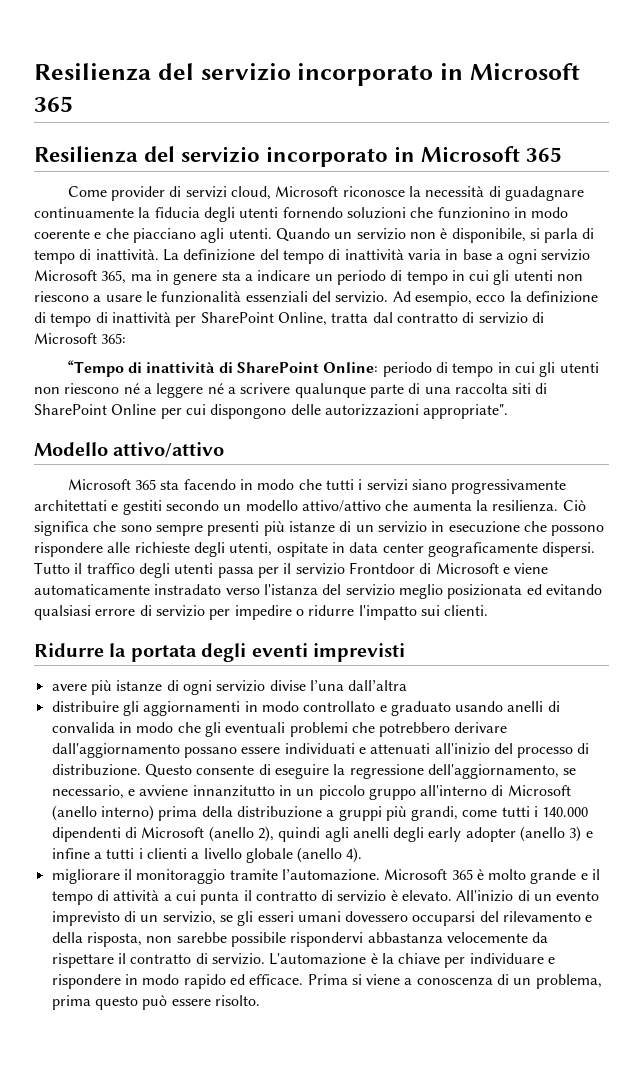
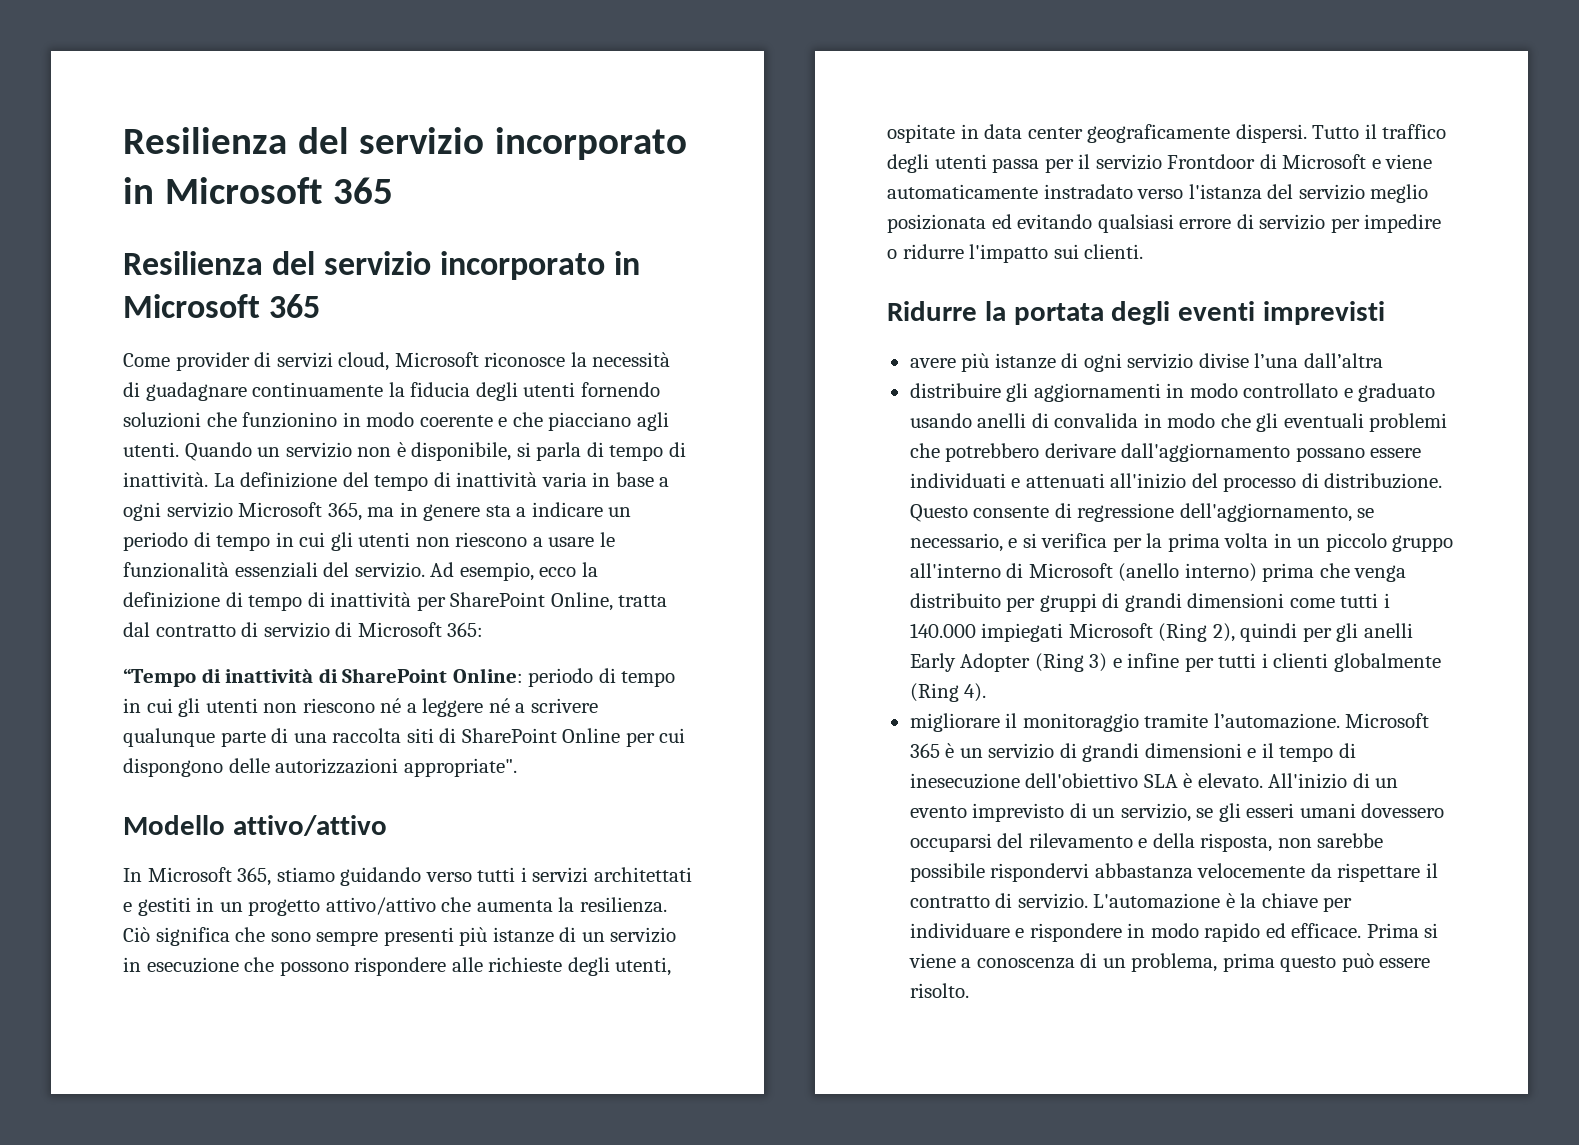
[67,479,322,490] Microsoft 365 sta facendo in modo che -> [123,867,472,886] In Microsoft 365, stiamo guidando verso
[412,479,567,494] siano progressivamente -> (589, 875) none
[165,500,298,511] secondo un modello -> [196,897,321,916] in un progetto
[274,764,346,779] eseguire la -> (1072, 510) none
[139,785,275,797] avviene innanzitutto -> [1022,533,1269,552] si verifica per la prima volta
[201,806,589,821] [51,826,566,842] della distribuzione a gruppi più grandi, come tutti i 140.000 dipendenti di Microsoft (anello 2), quindi agli anelli degli early adopter (anello -> [1319,563,1407,582] [909,593,1390,612] [909,623,1413,642] [909,653,1084,672] che venga distribuito per gruppi di grandi dimensioni come tutti i 140.000 impiegati Microsoft (Ring 2), quindi per gli anelli Early Adopter (Ring
[93,852,102,859] a -> [1184,657,1214,672] per
[191,847,343,863] a livello globale (anello -> [1333,653,1441,672] [909,683,959,702] globalmente (Ring
[488,869,601,884] [51,890,387,905] molto grande e il tempo di attività a cui punta il contratto di servizio -> [959,743,1356,762] [909,773,1178,789] un servizio di grandi dimensioni e il tempo di inesecuzione dell'obiettivo SLA

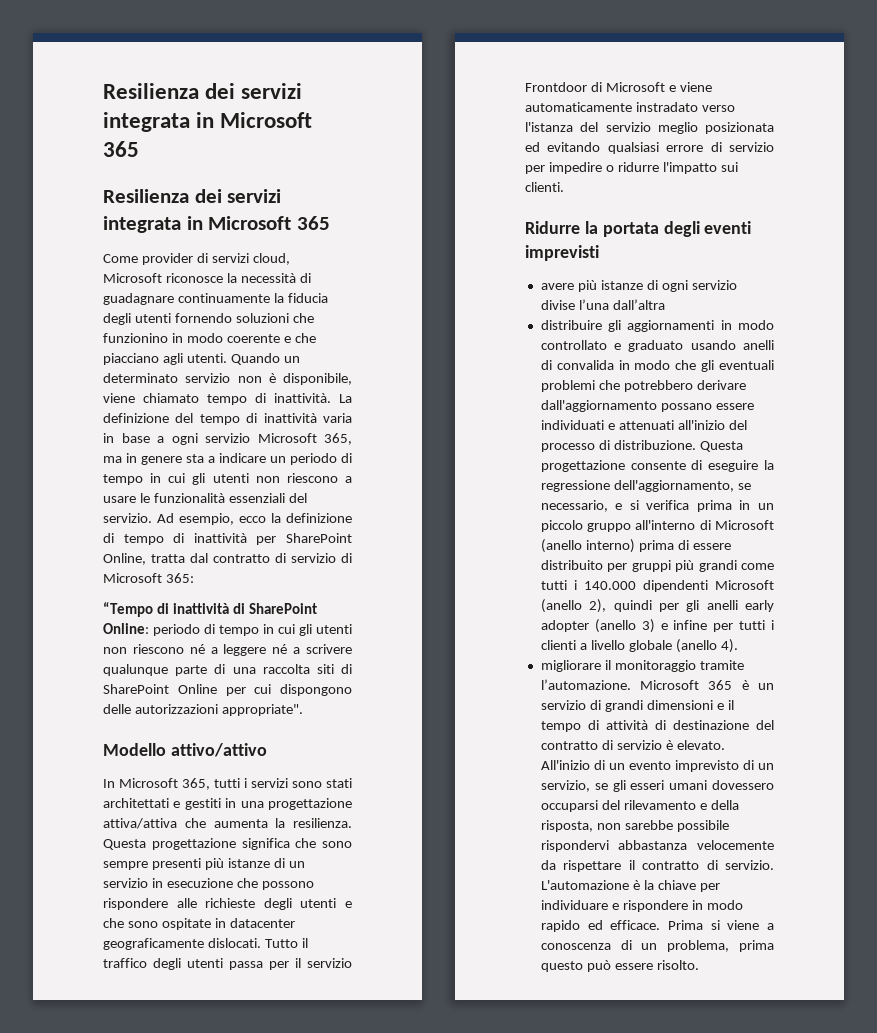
[123,127,687,160] Resilienza del servizio incorporato -> [103,83,303,99] [103,112,190,132] Resilienza dei servizi integrata
[272,251,606,280] del servizio incorporato -> [194,189,282,203] [103,216,181,233] dei servizi integrata
(281, 452) none -> [103,373,178,383] determinato
[516,442,604,461] si parla di -> [103,393,199,403] viene chiamato
[276,867,472,886] stiamo guidando verso -> (210, 784) none
(589, 875) none -> [292,778,352,788] sono stati
[219,897,436,916] un progetto attivo/attivo -> [240,798,352,810] [103,818,177,829] una progettazione attiva/attiva
[123,927,150,942] Ciò -> [103,838,236,850] Questa progettazione
[615,957,672,976] [887,124,1307,143] utenti, ospitate in data center geograficamente dispersi. -> [300,898,352,908] [103,918,295,930] [103,938,261,950] utenti e che sono ospitate in datacenter geograficamente dislocati.
[909,503,1072,522] Questo consente di -> [699,441,743,452] [540,460,774,472] Questa progettazione consente di eseguire la
[1112,533,1269,552] per la prima volta -> [696,500,732,512] prima
[1319,563,1407,582] che venga -> [677,540,731,550] di essere
[1102,593,1285,612] di grandi dimensioni -> [675,560,737,572] più grandi
[981,623,1208,642] impiegati Microsoft (Ring -> [642,580,774,592] [540,599,582,613] dipendenti Microsoft (anello
[909,653,1084,672] Early Adopter (Ring -> [745,600,774,612] [540,619,636,633] early adopter (anello
[1333,653,1441,672] [909,683,959,702] globalmente (Ring -> [579,639,717,653] a livello globale (anello
[909,773,1178,789] inesecuzione dell'obiettivo SLA -> [605,720,774,730] [540,740,662,750] attività di destinazione del contratto di servizio

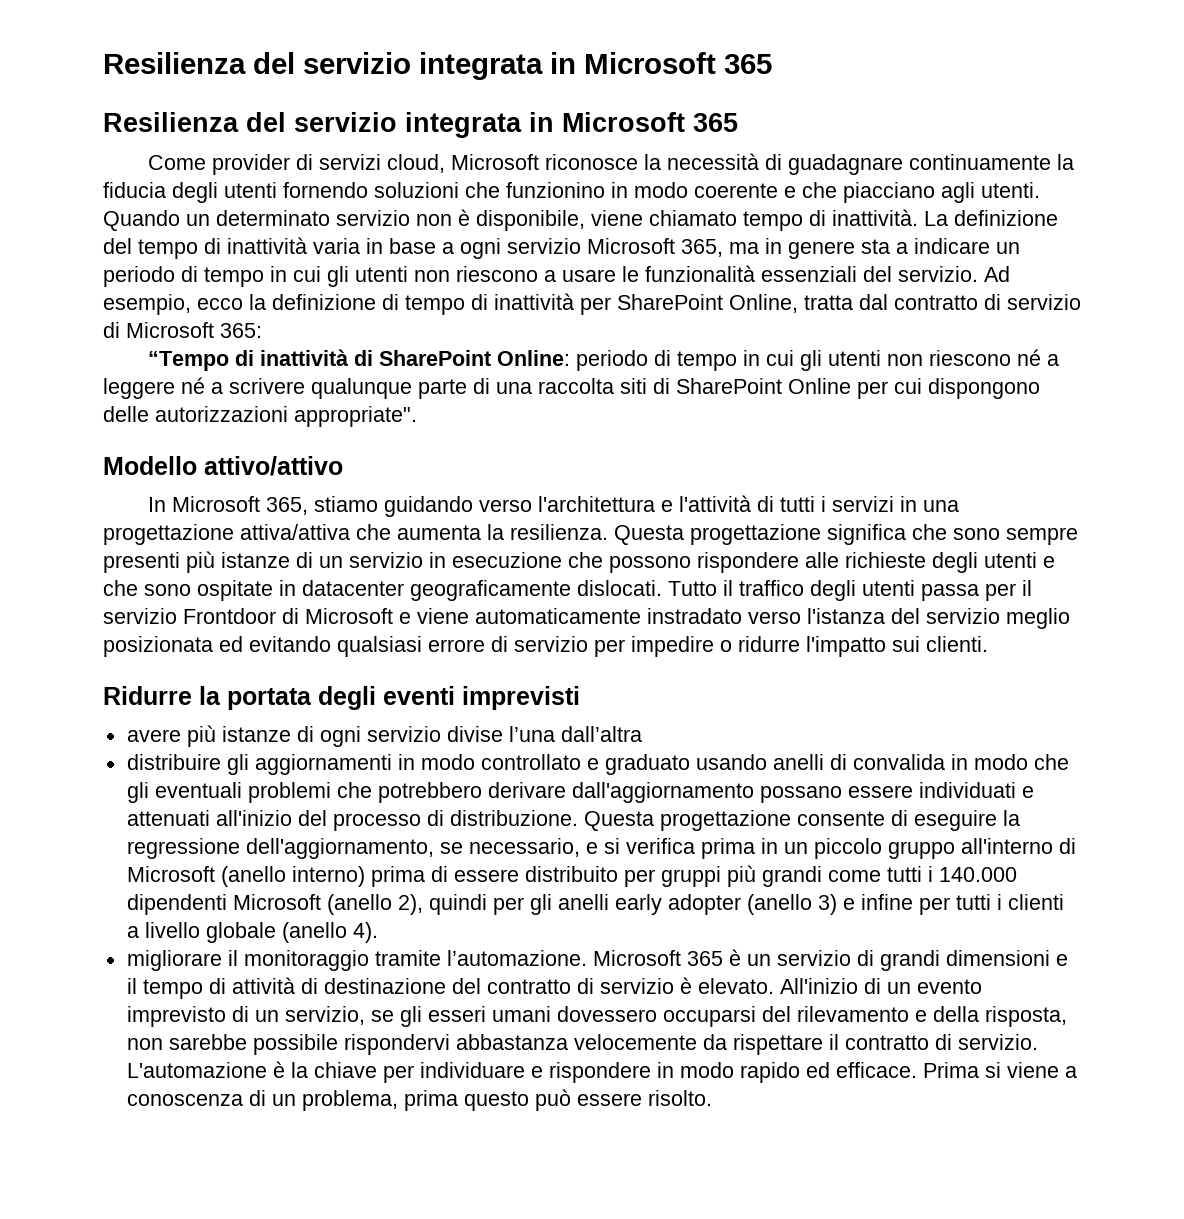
[103,83,303,99] Resilienza dei servizi -> [103,52,411,74] Resilienza del servizio
[194,189,282,203] dei servizi -> [246,112,397,132] del servizio
[214,778,352,788] [103,798,221,810] tutti i servizi sono stati architettati e gestiti -> [314,495,895,517] stiamo guidando verso l'architettura e l'attività di tutti i servizi

